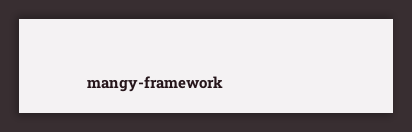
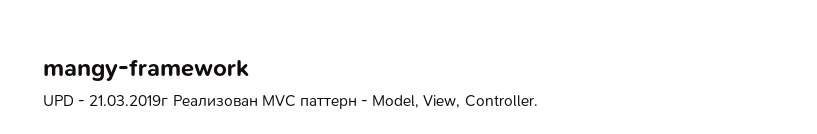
(223, 84) none -> [43,95,538,109] // UPD - 21.03.2019г Реализован MVC паттерн - Model, View, Controller.

